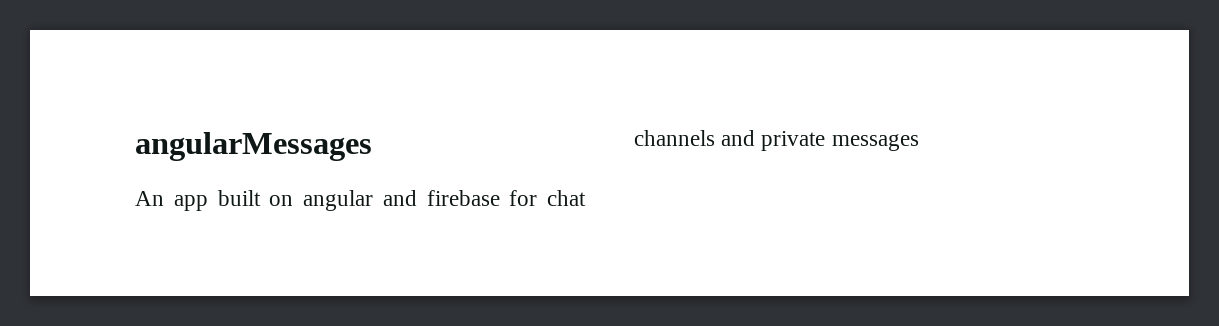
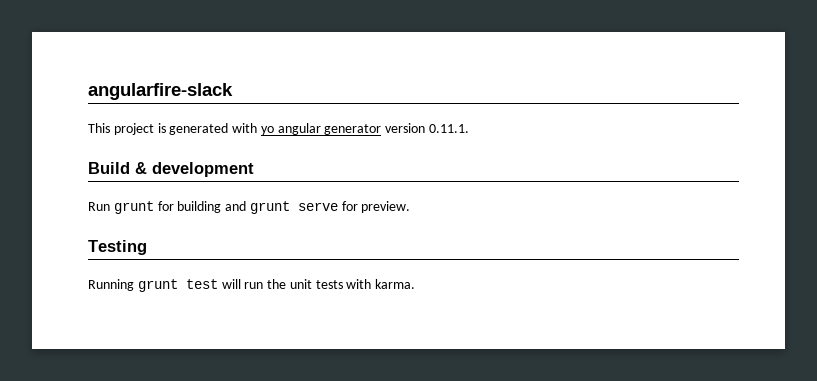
[135,132,372,161] [135,190,586,211] [634,130,919,151] angularMessages // An app built on angular and firebase for chat channels and private messages -> [88,83,233,100] [88,123,470,135] [88,162,254,177] [88,201,411,214] [88,240,147,255] [88,279,416,292] angularfire-slack // This project is generated with yo angular generator version 0.11.1. // Build & development // Run grunt for building and grunt serve for preview. // Testing // Running grunt test will run the unit tests with karma.

